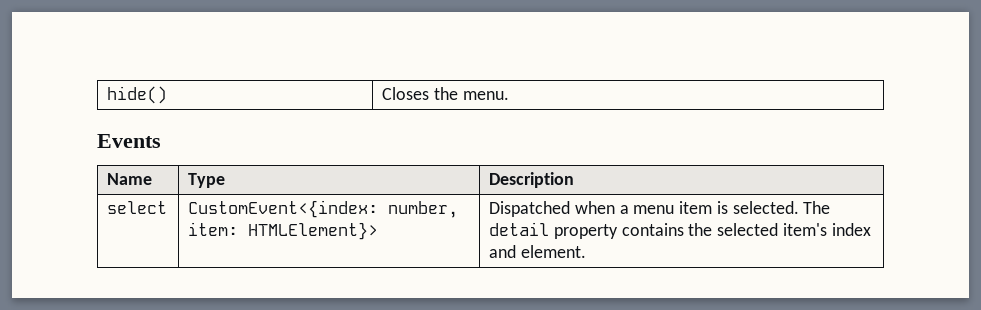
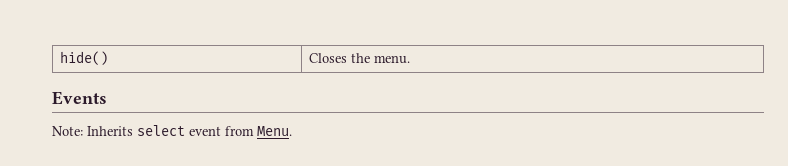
[107,173,153,185] [188,173,226,188] [489,172,575,188] [107,201,168,214] [188,200,459,218] [188,222,379,240] [489,201,831,217] [489,222,871,239] [489,245,587,258] // Name | Type | Description // select | CustomEvent<{index: number, item: HTMLElement}> | Dispatched when a menu item is selected. The detail property contains the selected item's index and element. -> [52,125,292,136] // Note: Inherits select event from Menu.

